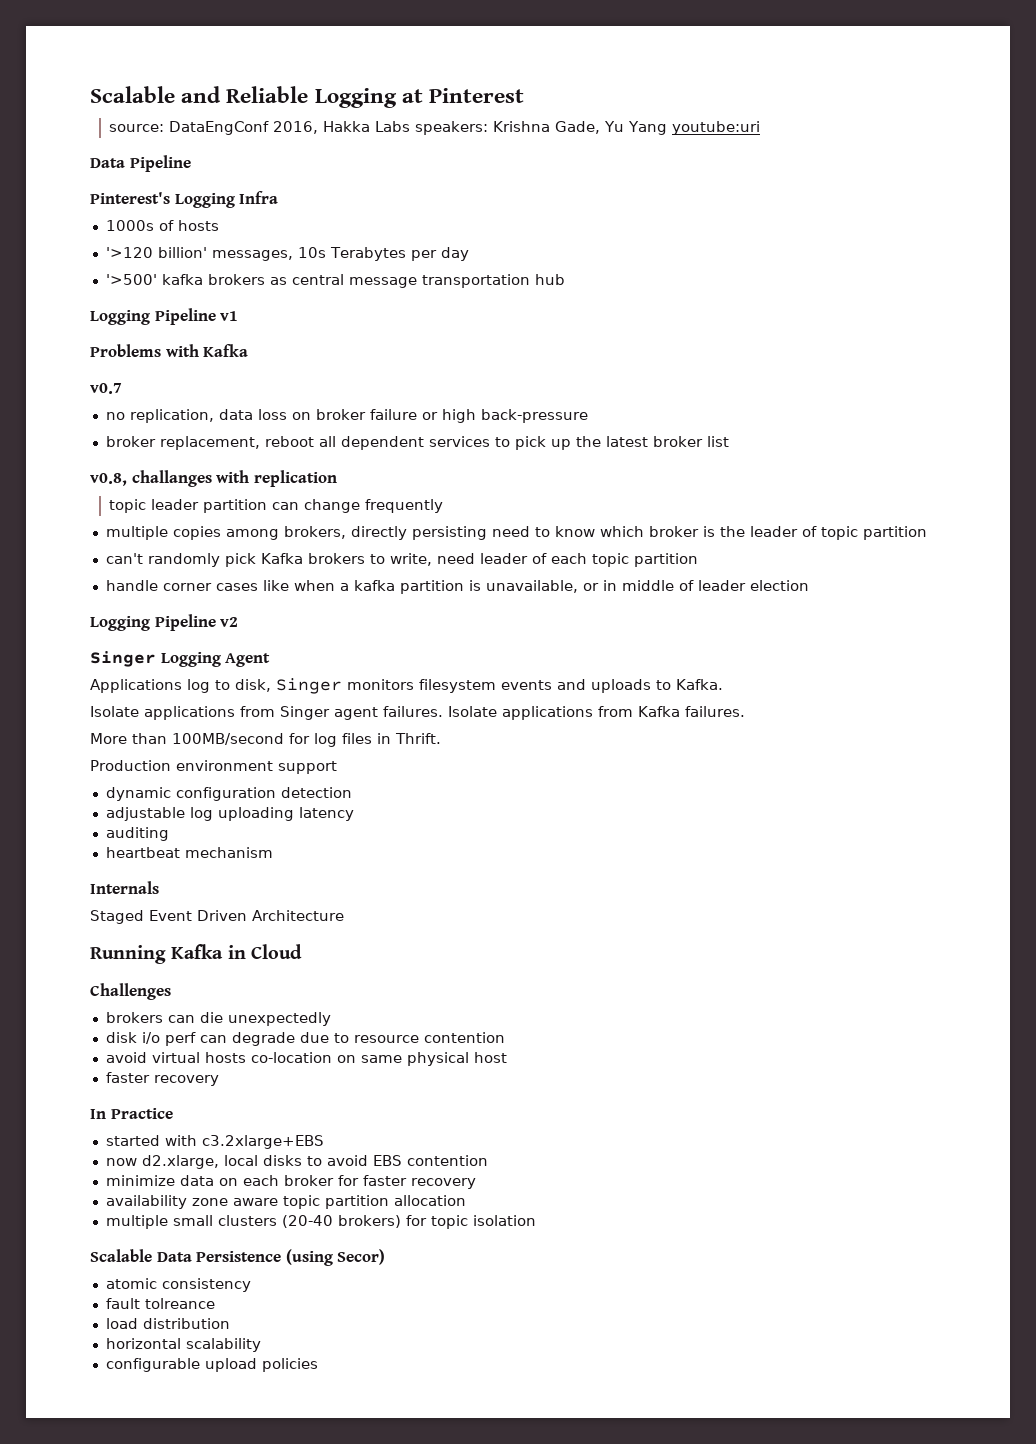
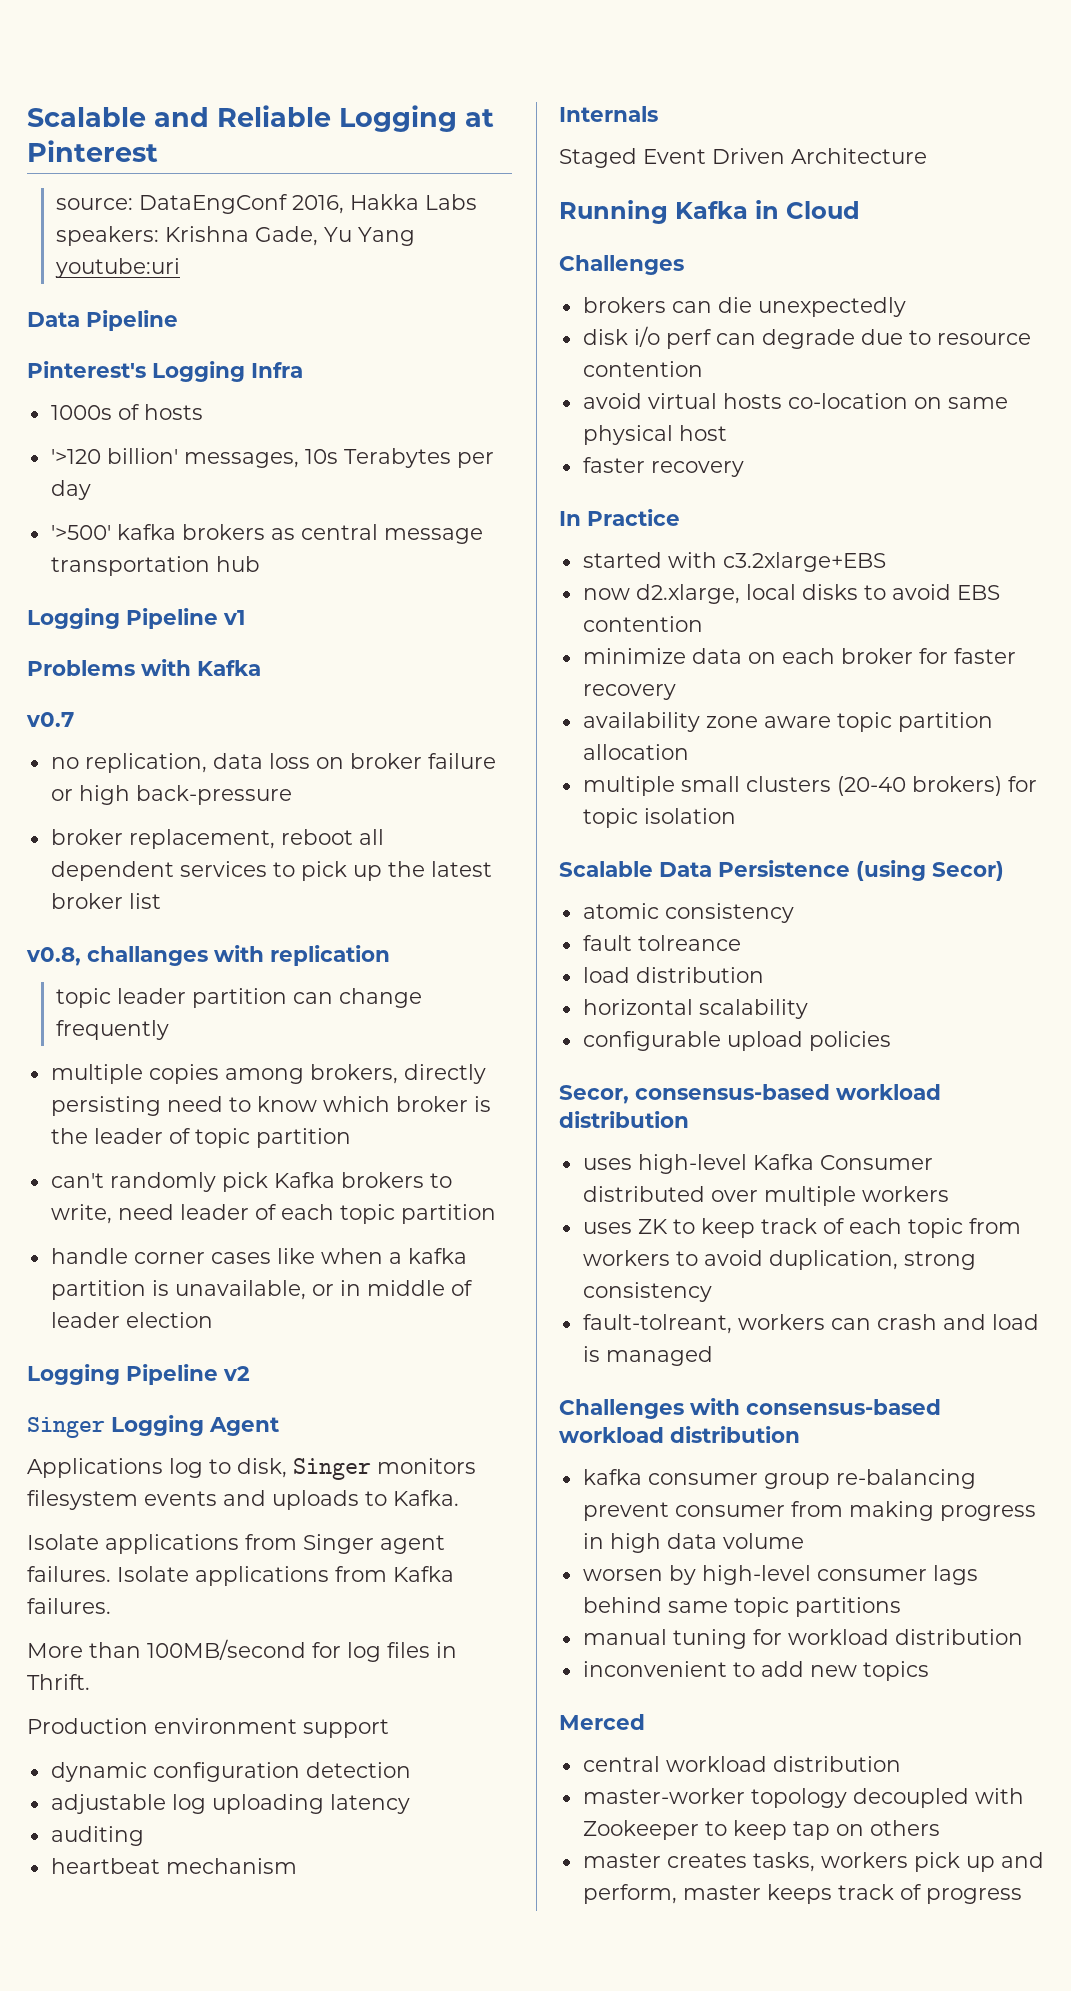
(318, 1365) none -> [559,1084,941,1104] [559,1111,689,1128] [582,1154,933,1174] [582,1186,949,1206] [582,1218,1021,1238] [582,1250,976,1270] [582,1282,712,1302] [582,1314,1039,1334] [582,1346,713,1366] [559,1398,941,1419] [559,1426,800,1443] [582,1469,976,1489] [582,1501,1036,1521] [582,1533,804,1553] [582,1565,978,1585] [582,1597,901,1617] [582,1629,1023,1649] [582,1661,929,1681] [559,1714,645,1730] [582,1756,901,1772] [582,1788,1024,1808] [582,1820,940,1840] [582,1852,1044,1872] [582,1884,1022,1904] // Secor, consensus-based workload distribution // uses high-level Kafka Consumer distributed over multiple workers // uses ZK to keep track of each topic from workers to avoid duplication, strong consistency // fault-tolreant, workers can crash and load is managed // Challenges with consensus-based workload distribution // kafka consumer group re-balancing prevent consumer from making progress in high data volume // worsen by high-level consumer lags behind same topic partitions // manual tuning for workload distribution // inconvenient to add new topics // Merced // central workload distribution // master-worker topology decoupled with Zookeeper to keep tap on others // master creates tasks, workers pick up and perform, master keeps track of progress

